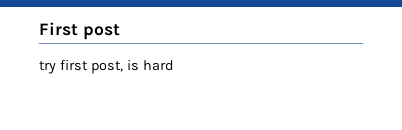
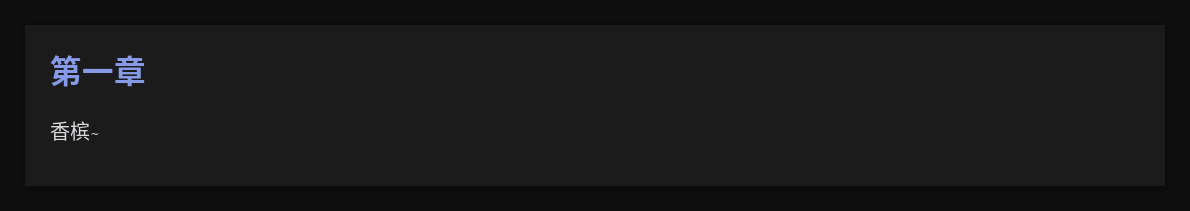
[39,22,120,40] [39,60,174,74] First post // try first post, is hard -> [50,55,146,87] [50,121,100,141] 第一章 // 香槟~

